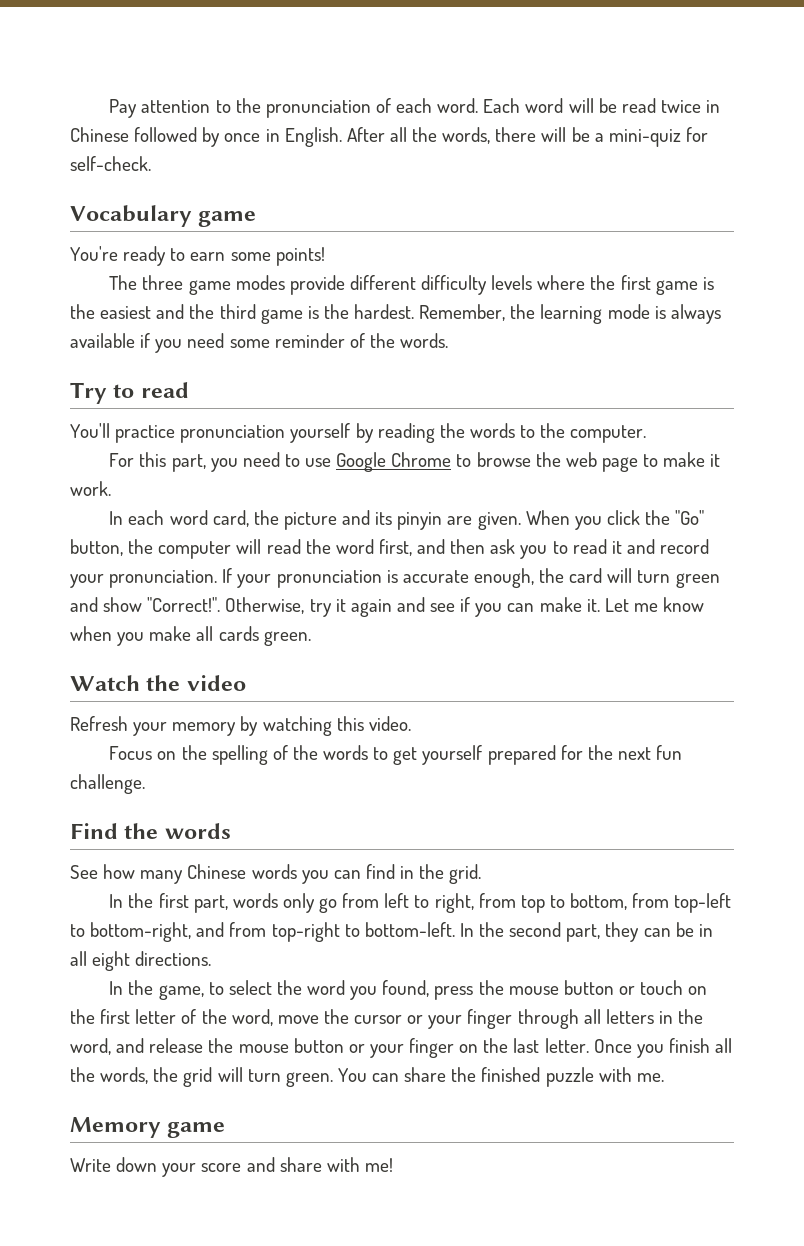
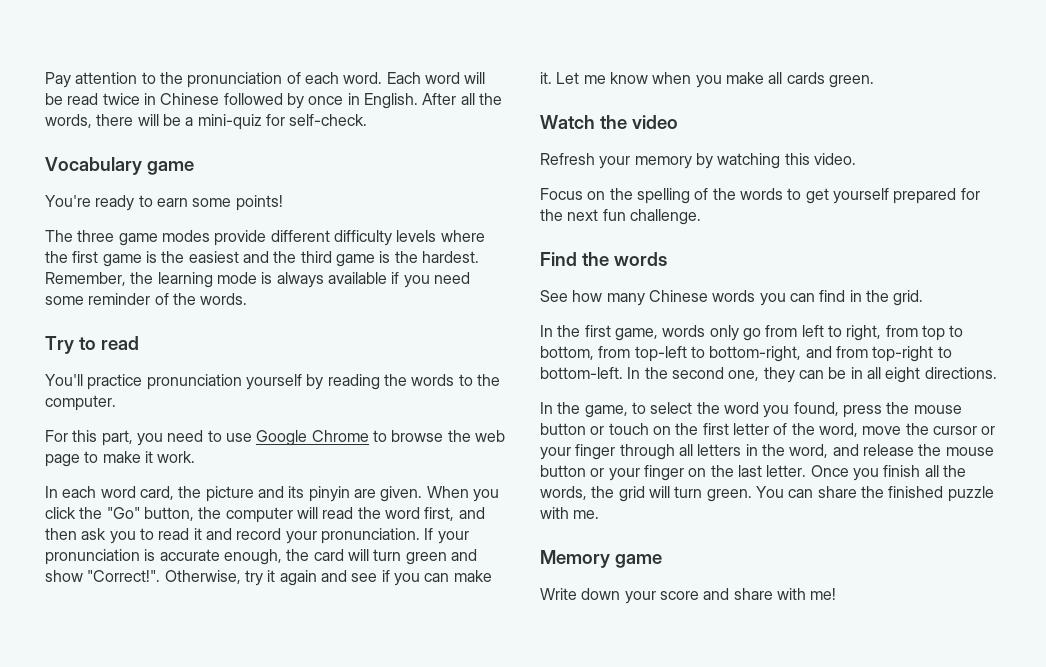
[193,895,228,913] part, -> [614,328,658,341] game,
[566,924,601,942] part, -> [728,370,760,381] one,

